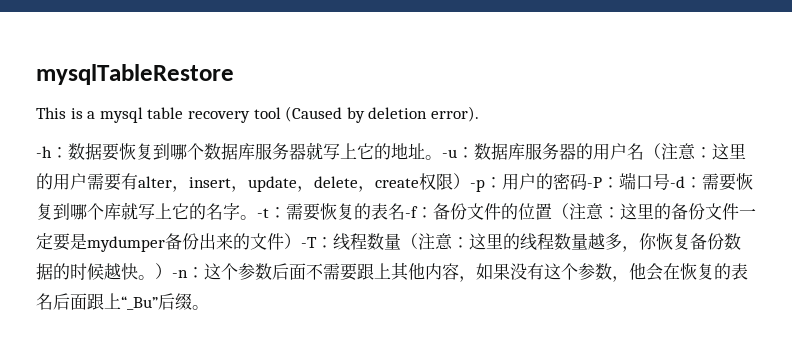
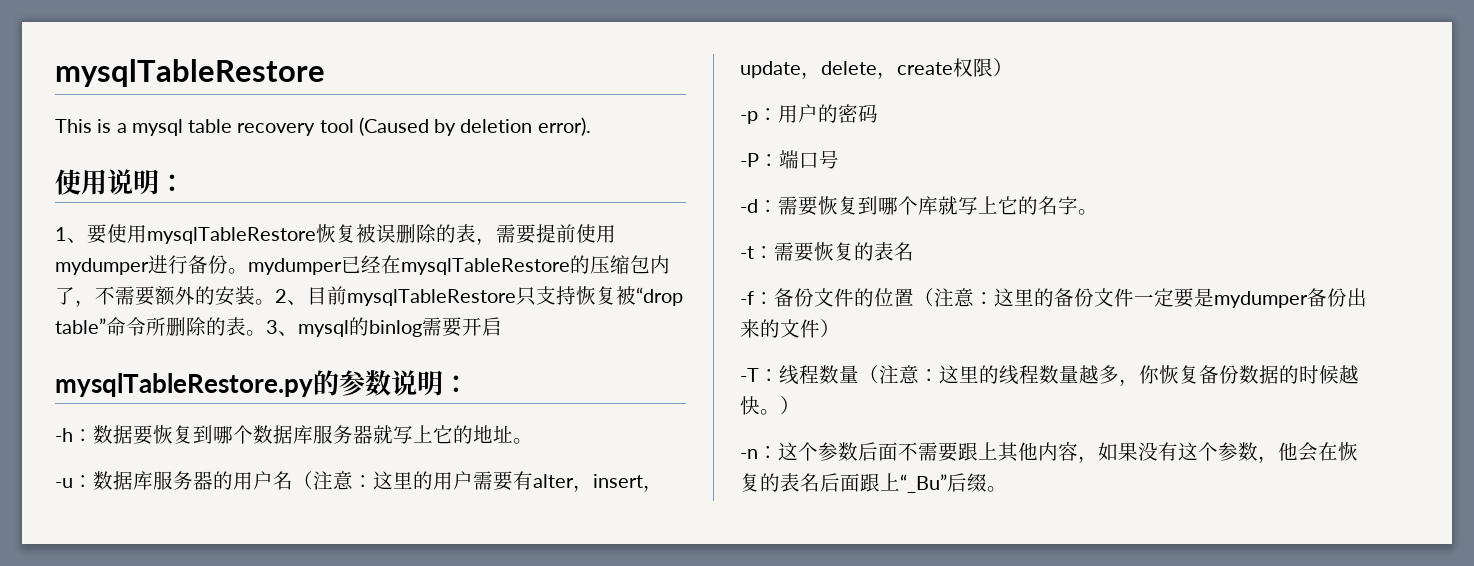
(479, 114) none -> [55,169,185,195] [55,224,616,245] [55,255,670,275] [55,286,683,307] [55,317,502,337] [55,370,469,397] // 使用说明： // 1、要使用mysqlTableRestore恢复被误删除的表，需要提前使用mydumper进行备份。mydumper已经在mysqlTableRestore的压缩包内了，不需要额外的安装。2、目前mysqlTableRestore只支持恢复被“drop table”命令所删除的表。3、mysql的binlog需要开启 // mysqlTableRestore.py的参数说明：
(442, 157) none -> (533, 441) //
(470, 181) none -> (1013, 67) //
(587, 181) none -> (878, 113) //
(670, 181) none -> (839, 159) //
(257, 217) none -> (1098, 212) //
(405, 211) none -> (914, 251) //
(301, 241) none -> (840, 328) //
(172, 271) none -> (800, 405) //

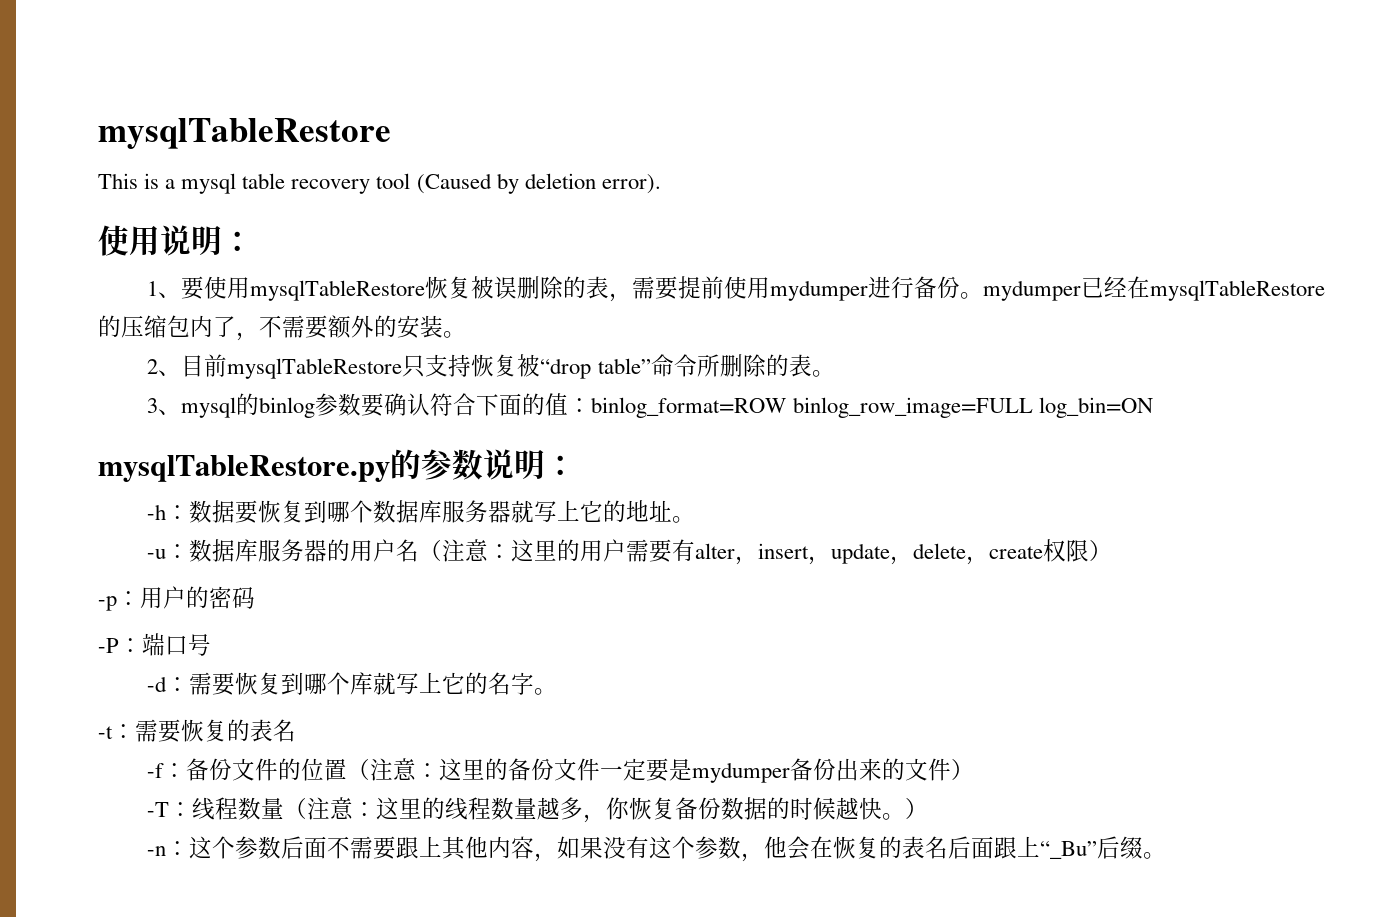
(275, 302) none -> (466, 334) //
(266, 333) none -> (835, 373) //
[422,317,502,337] 需要开启 -> [315,393,1153,418] 参数要确认符合下面的值：binlog_format=ROW binlog_row_image=FULL log_bin=ON

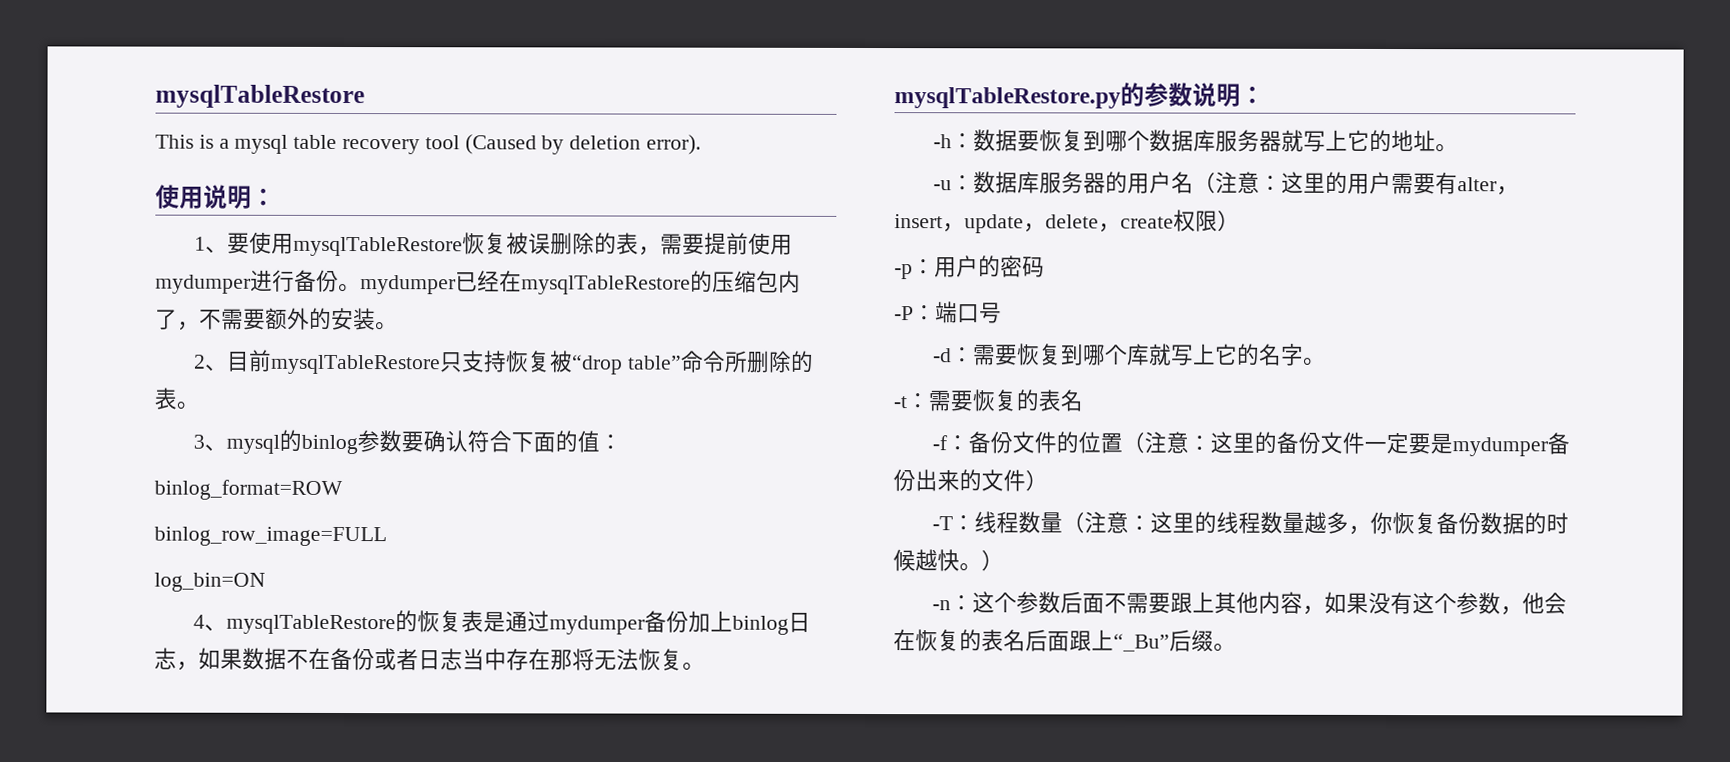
(592, 405) none -> (623, 442) //
(787, 407) none -> (343, 489) //
(1033, 407) none -> (387, 536) //
(1153, 407) none -> [193,610,812,635] [154,647,705,671] // 4、mysqlTableRestore的恢复表是通过mydumper备份加上binlog日志，如果数据不在备份或者日志当中存在那将无法恢复。

